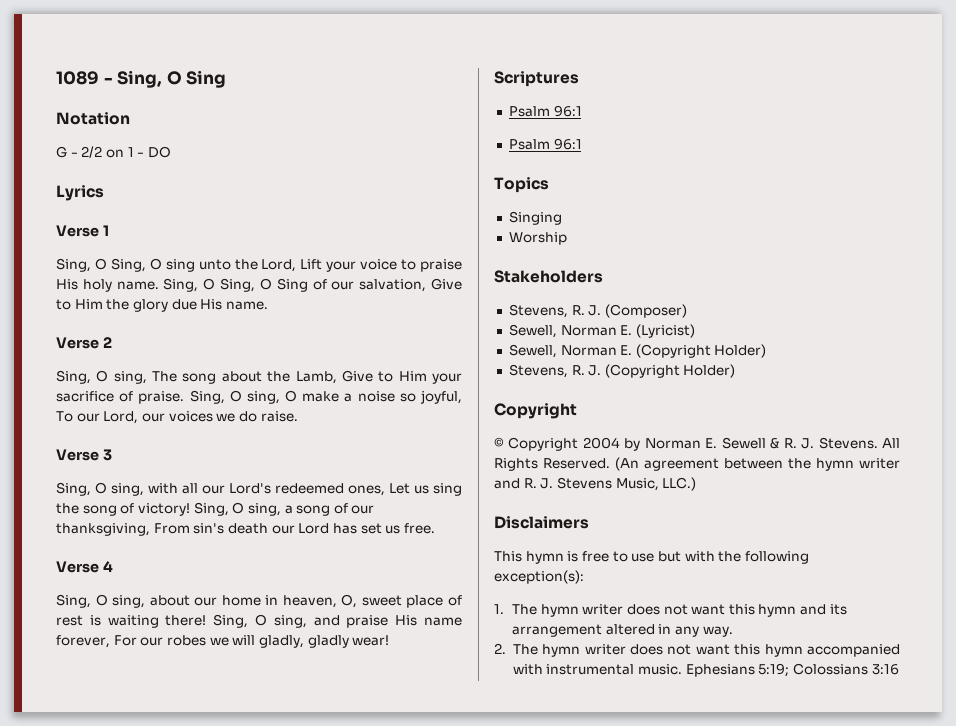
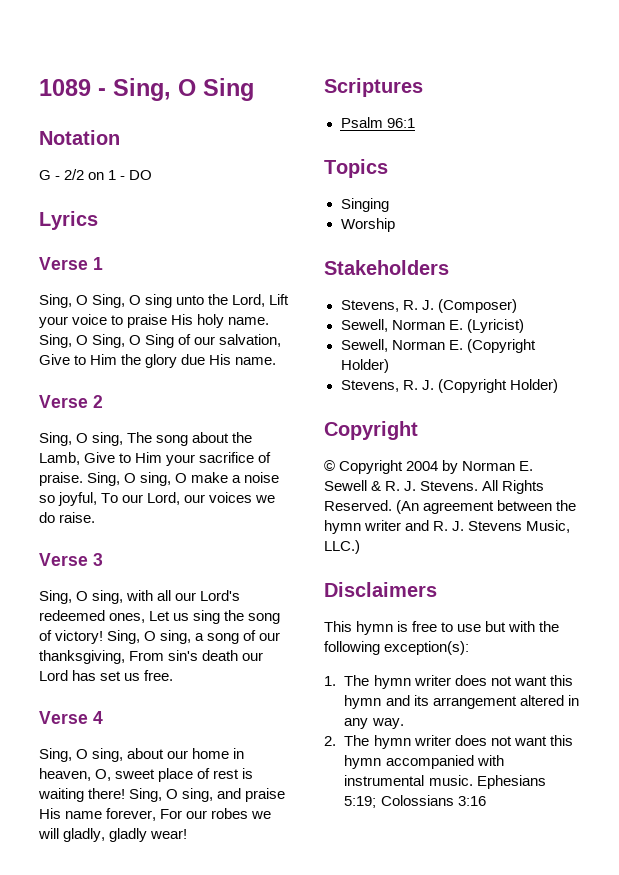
[508,138,582,150] // Psalm 96:1 -> (415, 123) none

